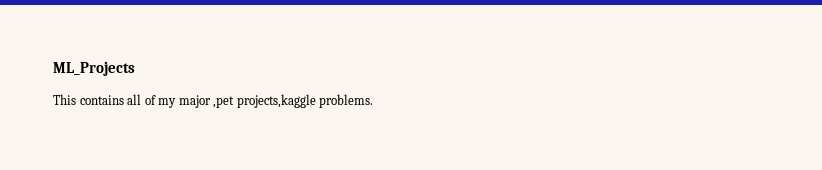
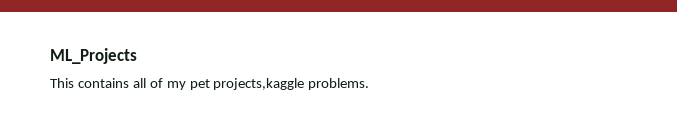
[178,95,235,108] major ,pet -> [189,79,210,90] pet

